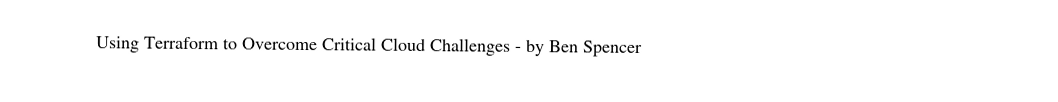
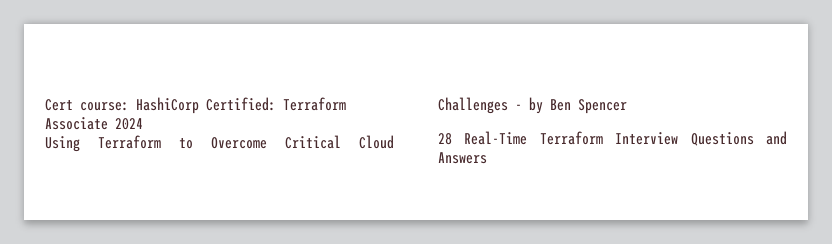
(95, 44) none -> [45,97,346,114] [45,117,143,130] Cert course: HashiCorp Certified: Terraform Associate 2024 //
(643, 49) none -> [438,131,787,146] [438,152,487,164] // 28 Real-Time Terraform Interview Questions and Answers

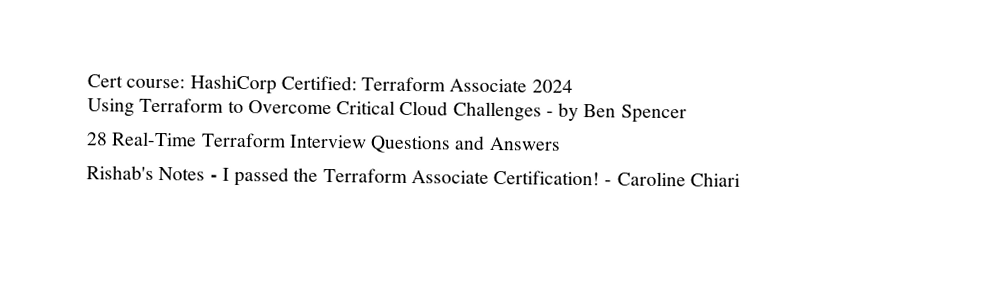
(487, 158) none -> [86,165,740,187] // Rishab's Notes - I passed the Terraform Associate Certification! - Caroline Chiari

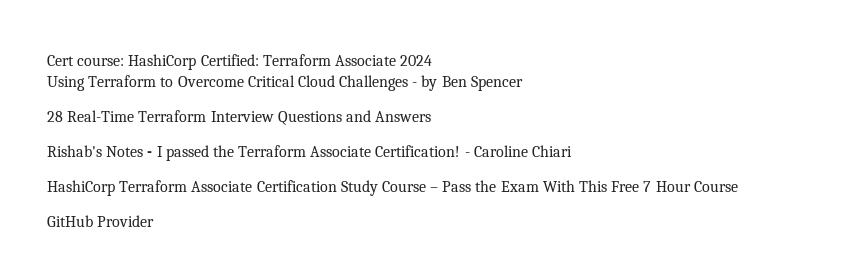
(740, 179) none -> [47,180,738,196] [47,215,155,227] // HashiCorp Terraform Associate Certification Study Course – Pass the Exam With This Free 7 Hour Course // GitHub Provider

